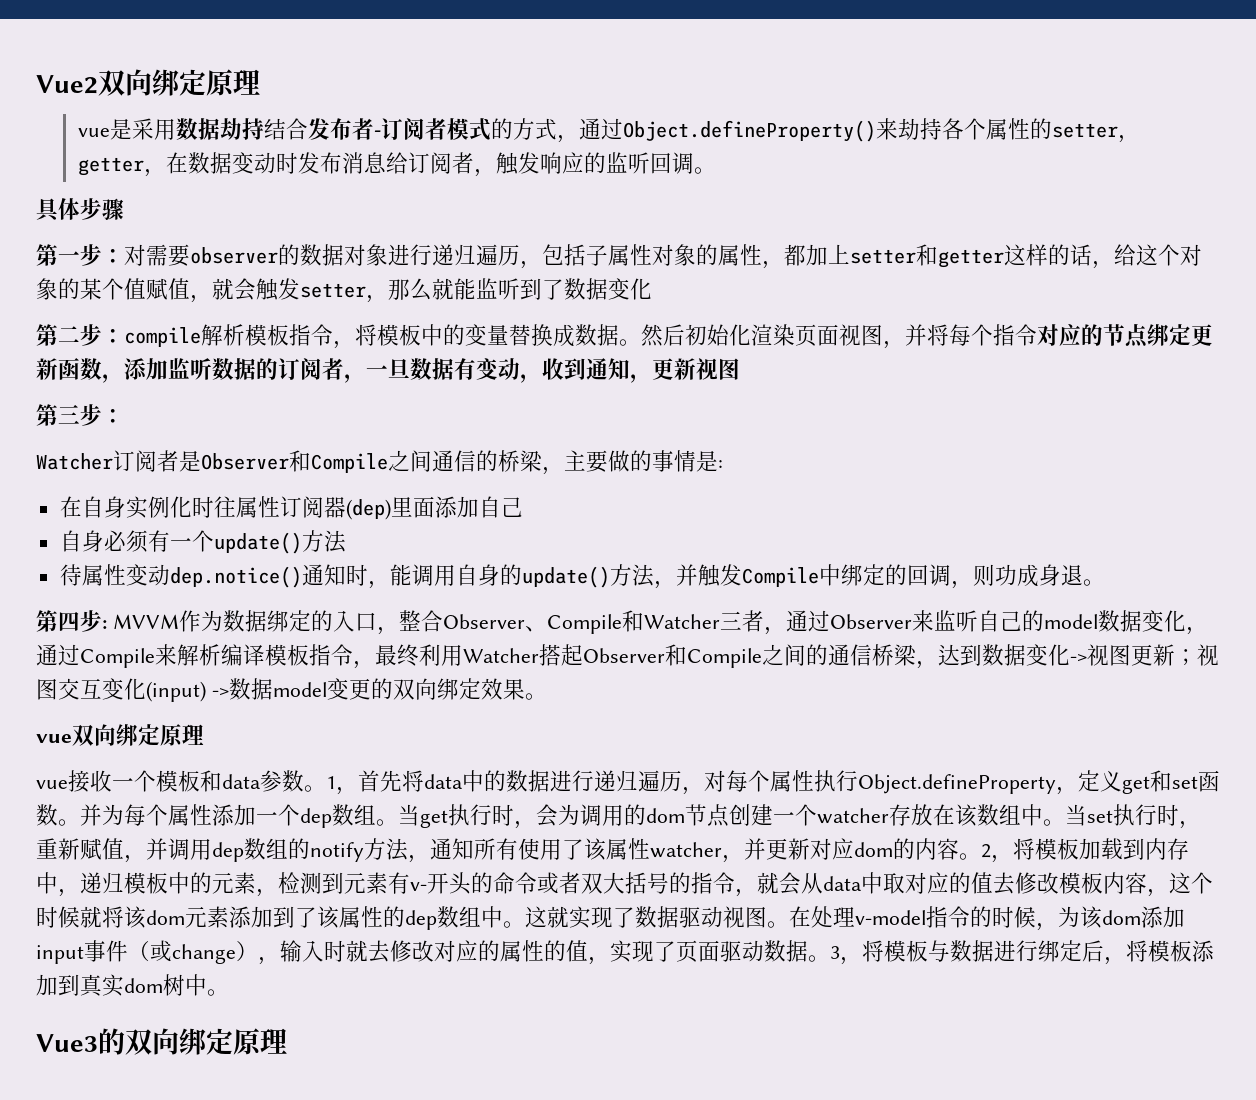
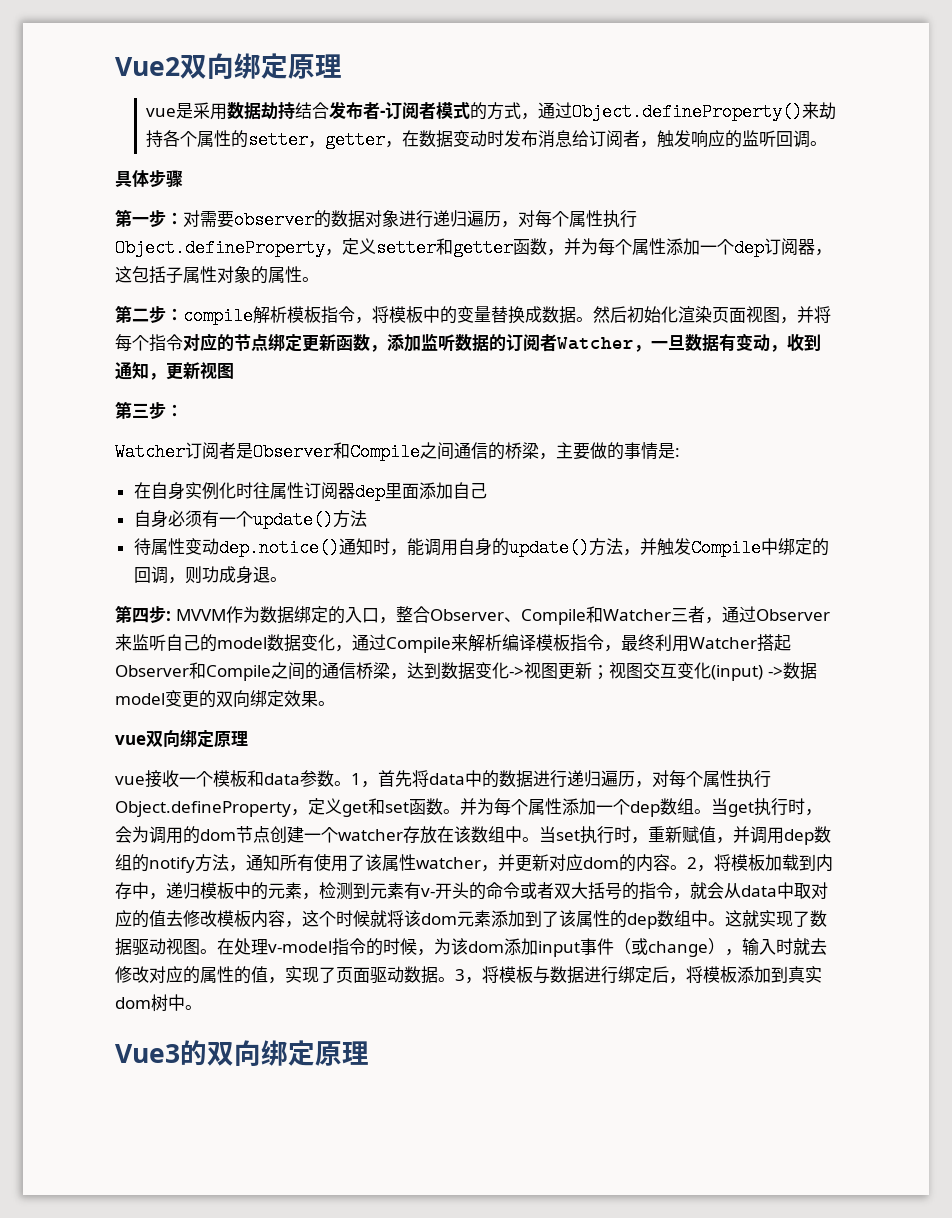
(542, 265) none -> [518,210,637,228] [115,238,832,257] [115,266,132,283] 对每个属性执行Object.defineProperty，定义setter和getter函数，并为每个属性添加一个dep订阅器，这
[762,244,1202,269] [36,278,652,303] ，都加上setter和getter这样的话，给这个对象的某个值赋值，就会触发setter，那么就能监听到了数据变化 -> [302,277,319,282] 。
(344, 369) none -> [557,337,634,350] Watcher
[345,499,391,520] (dep) -> [354,483,385,501] dep

